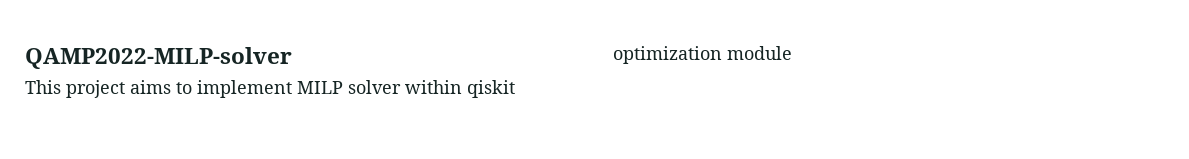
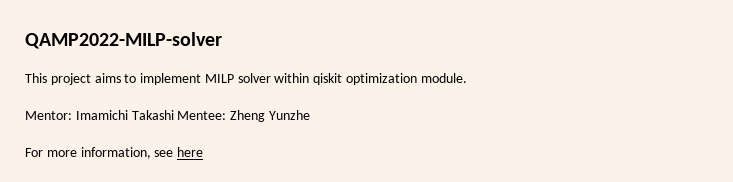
[727,46,792,60] module -> [420,73,467,83] [25,110,310,122] [25,147,204,159] module. // Mentor: Imamichi Takashi Mentee: Zheng Yunzhe // For more information, see here

